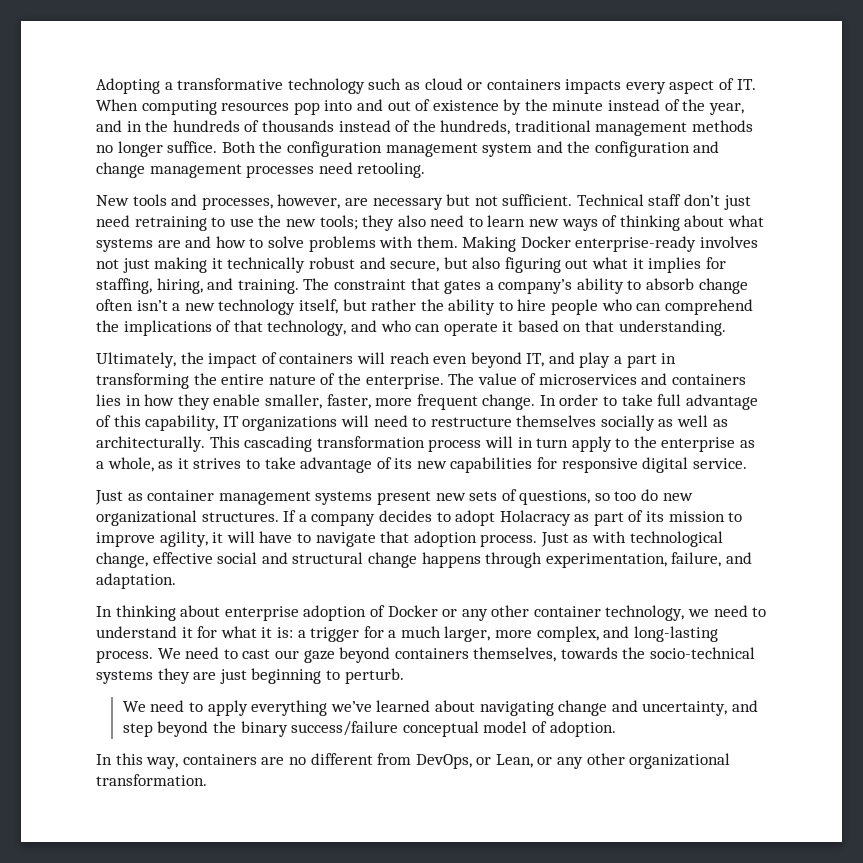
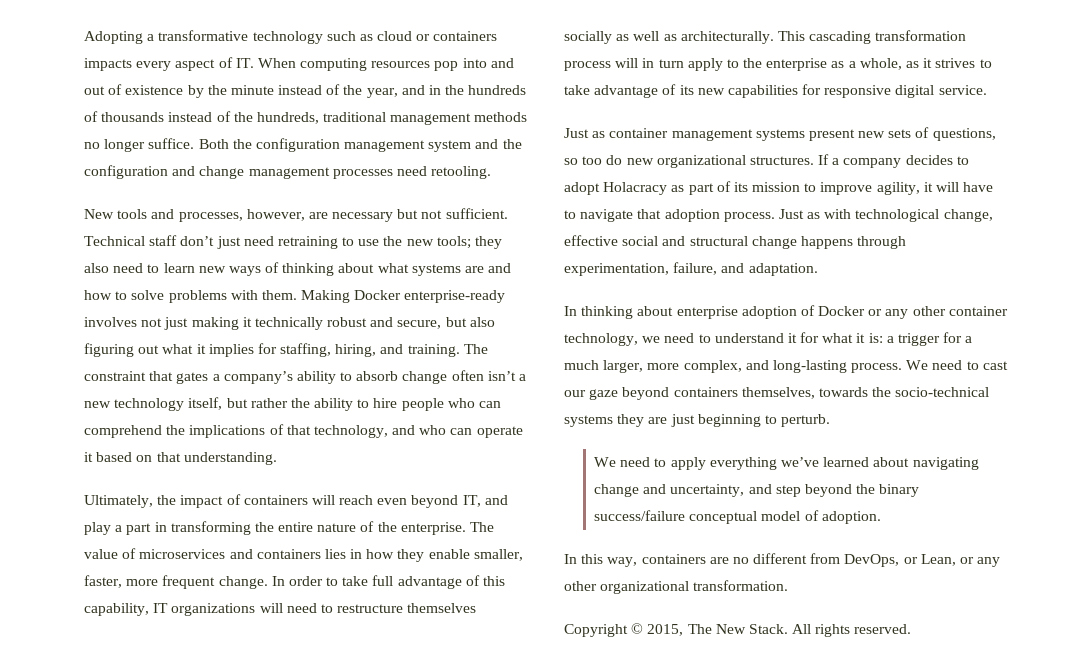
(207, 780) none -> [564,623,912,637] // Copyright © 2015, The New Stack. All rights reserved.

